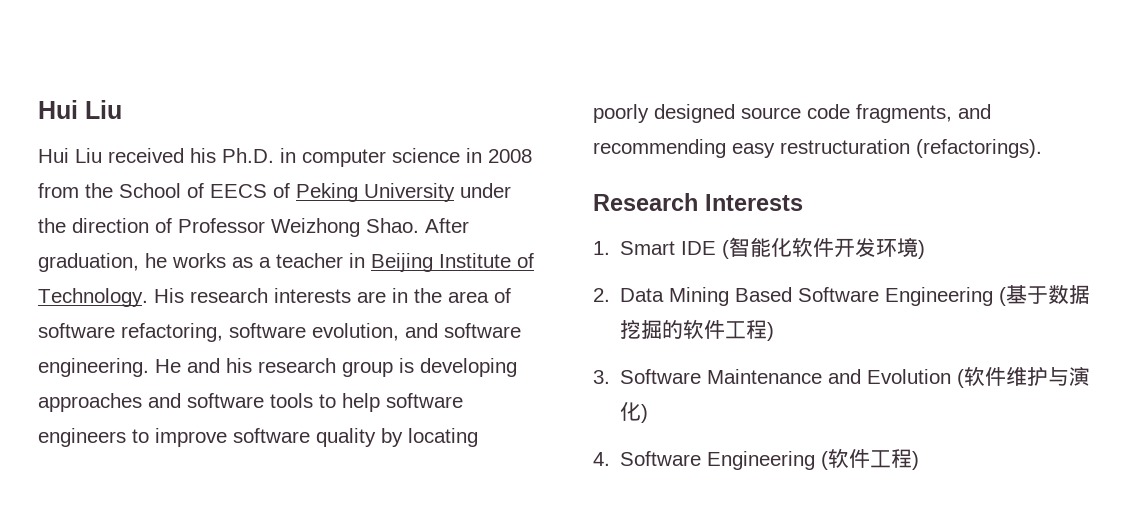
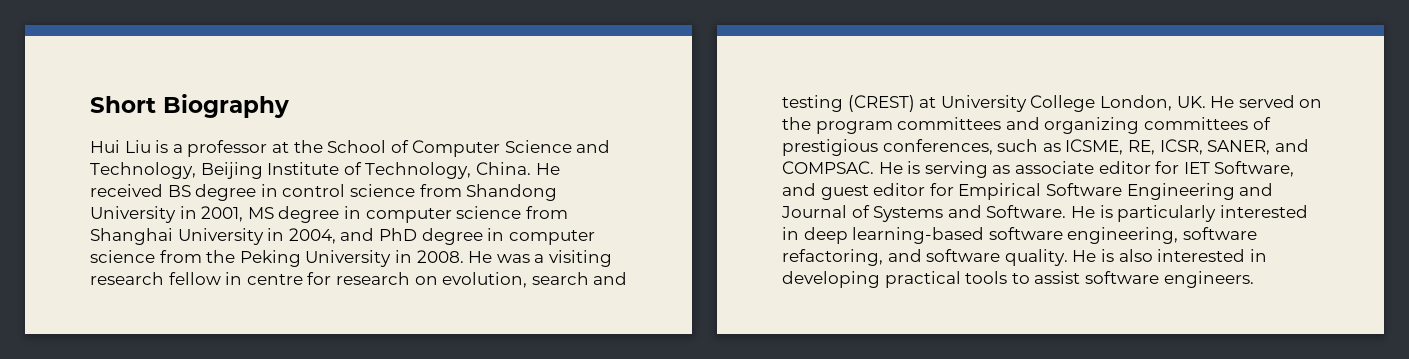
[38,100,122,119] [38,148,532,167] [38,183,511,202] [38,218,469,237] [38,253,534,272] [38,288,511,307] [38,323,521,342] [38,358,517,377] [38,393,463,412] [38,428,478,447] [593,104,991,123] [593,139,1042,158] [593,193,803,211] [593,237,926,259] [593,285,1091,306] [620,319,775,341] [593,366,1091,388] [620,402,649,423] [593,448,920,470] Hui Liu // Hui Liu received his Ph.D. in computer science in 2008 from the School of EECS of Peking University under the direction of Professor Weizhong Shao. After graduation, he works as a teacher in Beijing Institute of Technology. His research interests are in the area of software refactoring, software evolution, and software engineering. He and his research group is developing approaches and software tools to help software engineers to improve software quality by locating poorly designed source code fragments, and recommending easy restructuration (refactorings). // Research Interests // 1. Smart IDE (智能化软件开发环境) // 2. Data Mining Based Software Engineering (基于数据挖掘的软件工程) // 3. Software Maintenance and Evolution (软件维护与演化) // 4. Software Engineering (软件工程) -> [90,94,289,118] [90,140,611,157] [90,162,560,179] [90,184,558,201] [90,206,568,223] [90,228,595,245] [90,250,612,267] [90,272,628,288] [782,95,1323,112] [782,117,1271,134] [782,139,1309,156] [782,161,1295,178] [782,183,1274,200] [781,205,1308,222] [782,227,1257,244] [782,249,1267,266] [782,271,1254,288] Short Biography // Hui Liu is a professor at the School of Computer Science and Technology, Beijing Institute of Technology, China. He received BS degree in control science from Shandong University in 2001, MS degree in computer science from Shanghai University in 2004, and PhD degree in computer science from the Peking University in 2008. He was a visiting research fellow in centre for research on evolution, search and testing (CREST) at University College London, UK. He served on the program committees and organizing committees of prestigious conferences, such as ICSME, RE, ICSR, SANER, and COMPSAC. He is serving as associate editor for IET Software, and guest editor for Empirical Software Engineering and Journal of Systems and Software. He is particularly interested in deep learning-based software engineering, software refactoring, and software quality. He is also interested in developing practical tools to assist software engineers.

